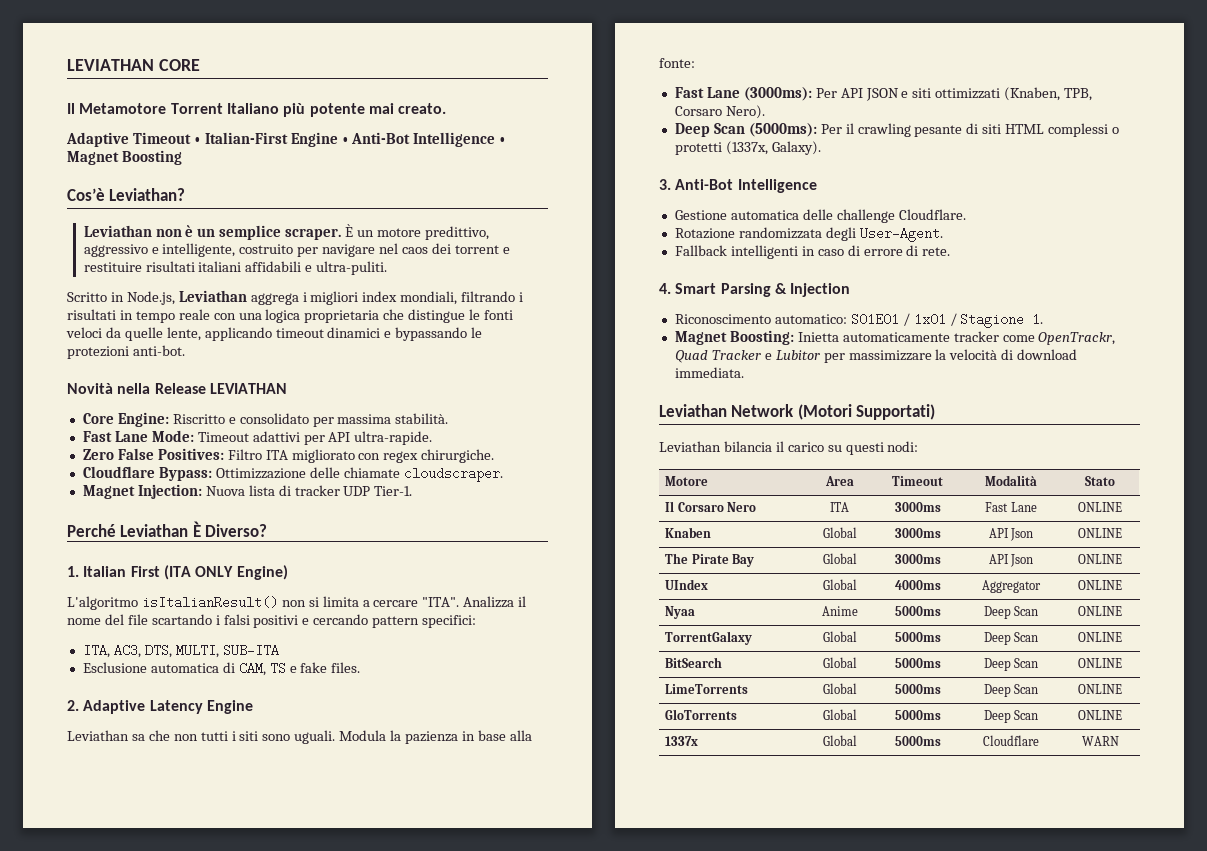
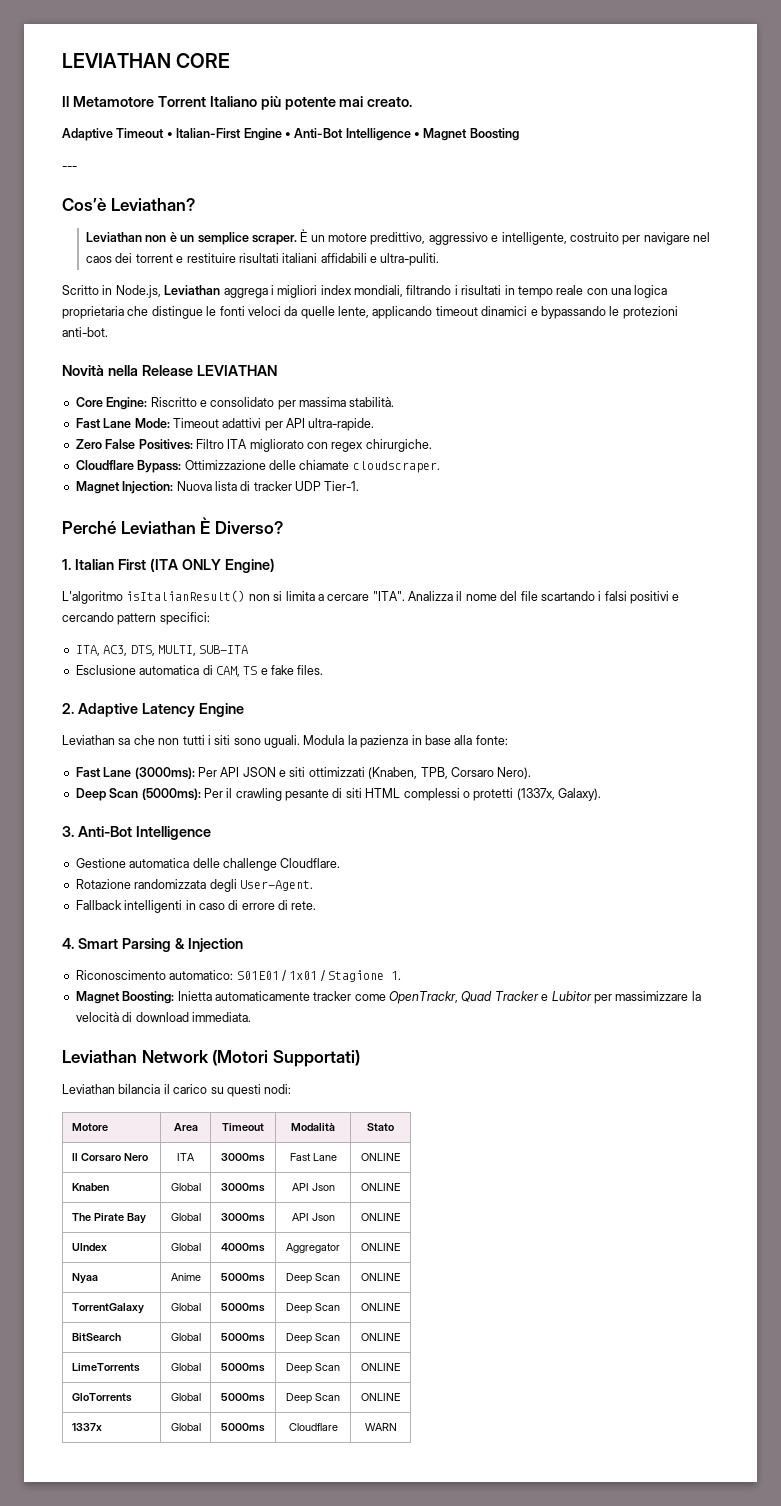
(182, 157) none -> [62,166,77,170] // ---

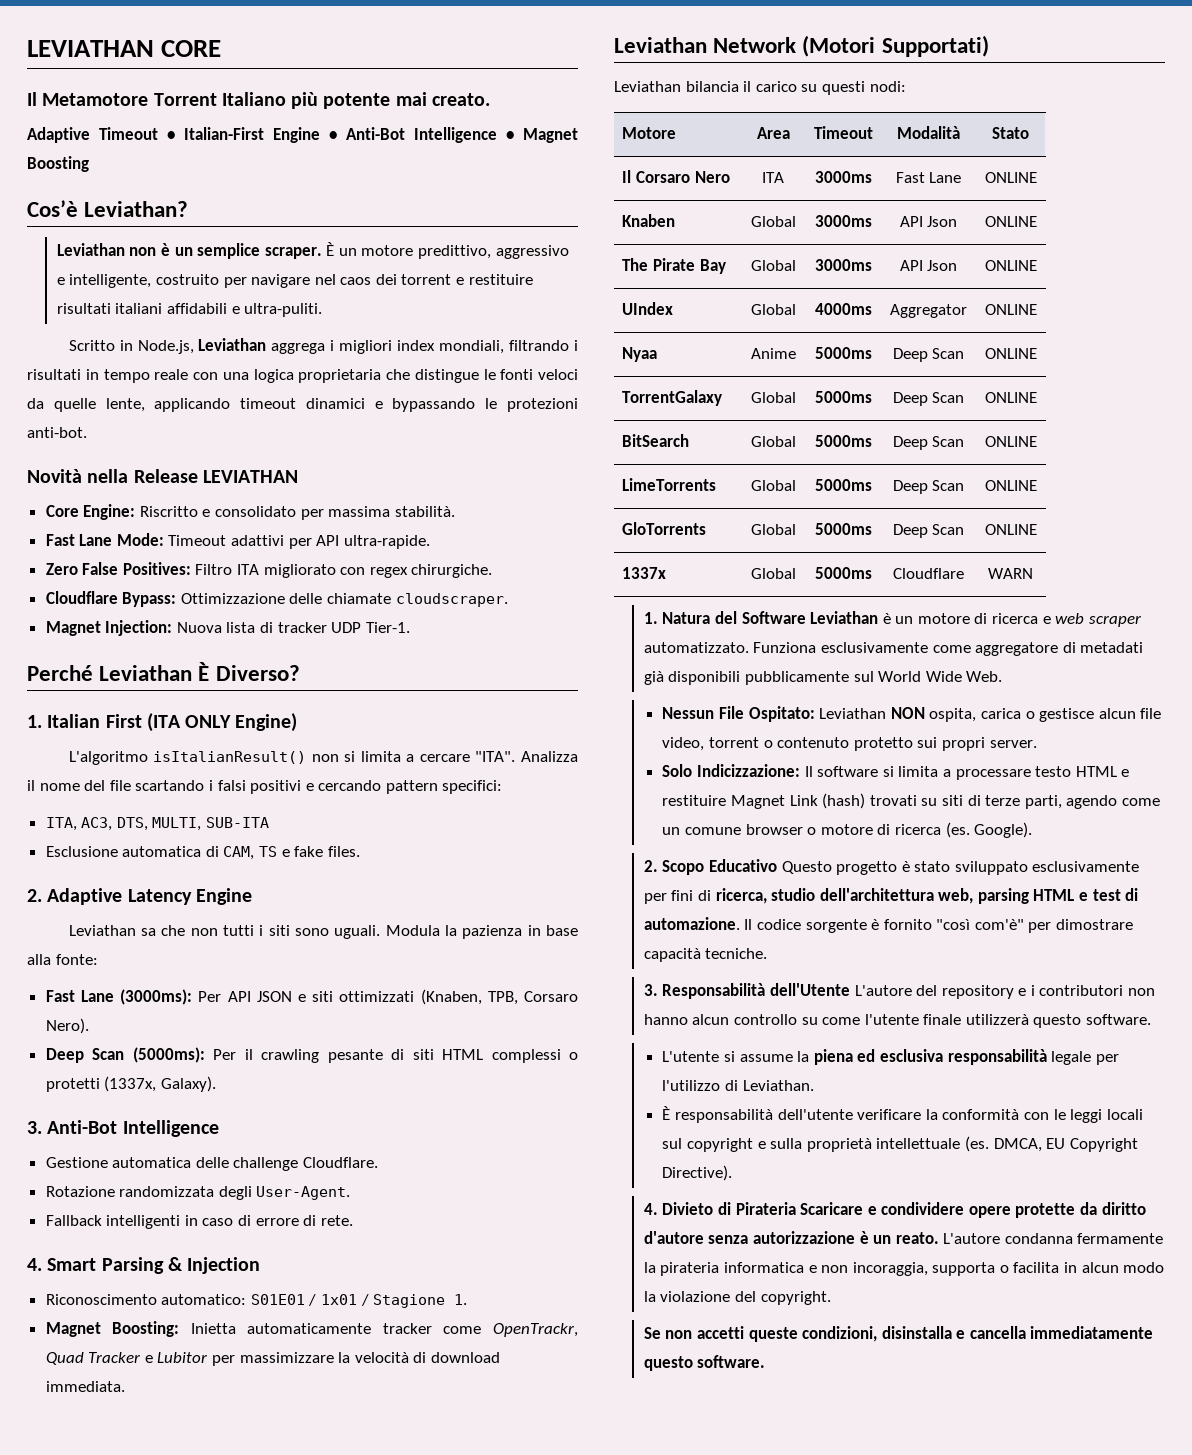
[62,166,77,170] // --- -> (89, 164) none
(397, 1427) none -> [643,611,1141,627] [643,642,1144,656] [643,671,1003,685] [662,706,1162,722] [662,737,1037,751] [662,764,1130,780] [662,793,1160,809] [662,822,1033,838] [643,859,1140,875] [643,888,1139,904] [643,917,1134,933] [643,948,768,962] [643,983,1156,999] [643,1014,1152,1028] [662,1049,1119,1065] [662,1080,814,1091] [662,1106,1143,1123] [662,1136,1138,1152] [662,1165,733,1181] [643,1202,1146,1218] [643,1231,1164,1244] [643,1262,1165,1276] [643,1291,831,1305] [643,1326,1154,1342] [643,1355,766,1371] // 1. Natura del Software Leviathan è un motore di ricerca e web scraper automatizzato. Funziona esclusivamente come aggregatore di metadati già disponibili pubblicamente sul World Wide Web. // Nessun File Ospitato: Leviathan NON ospita, carica o gestisce alcun file video, torrent o contenuto protetto sui propri server. // Solo Indicizzazione: Il software si limita a processare testo HTML e restituire Magnet Link (hash) trovati su siti di terze parti, agendo come un comune browser o motore di ricerca (es. Google). // 2. Scopo Educativo Questo progetto è stato sviluppato esclusivamente per fini di ricerca, studio dell'architettura web, parsing HTML e test di automazione. Il codice sorgente è fornito "così com'è" per dimostrare capacità tecniche. // 3. Responsabilità dell'Utente L'autore del repository e i contributori non hanno alcun controllo su come l'utente finale utilizzerà questo software. // L'utente si assume la piena ed esclusiva responsabilità legale per l'utilizzo di Leviathan. // È responsabilità dell'utente verificare la conformità con le leggi locali sul copyright e sulla proprietà intellettuale (es. DMCA, EU Copyright Directive). // 4. Divieto di Pirateria Scaricare e condividere opere protette da diritto d'autore senza autorizzazione è un reato. L'autore condanna fermamente la pirateria informatica e non incoraggia, supporta o facilita in alcun modo la violazione del copyright. // Se non accetti queste condizioni, disinstalla e cancella immediatamente questo software.

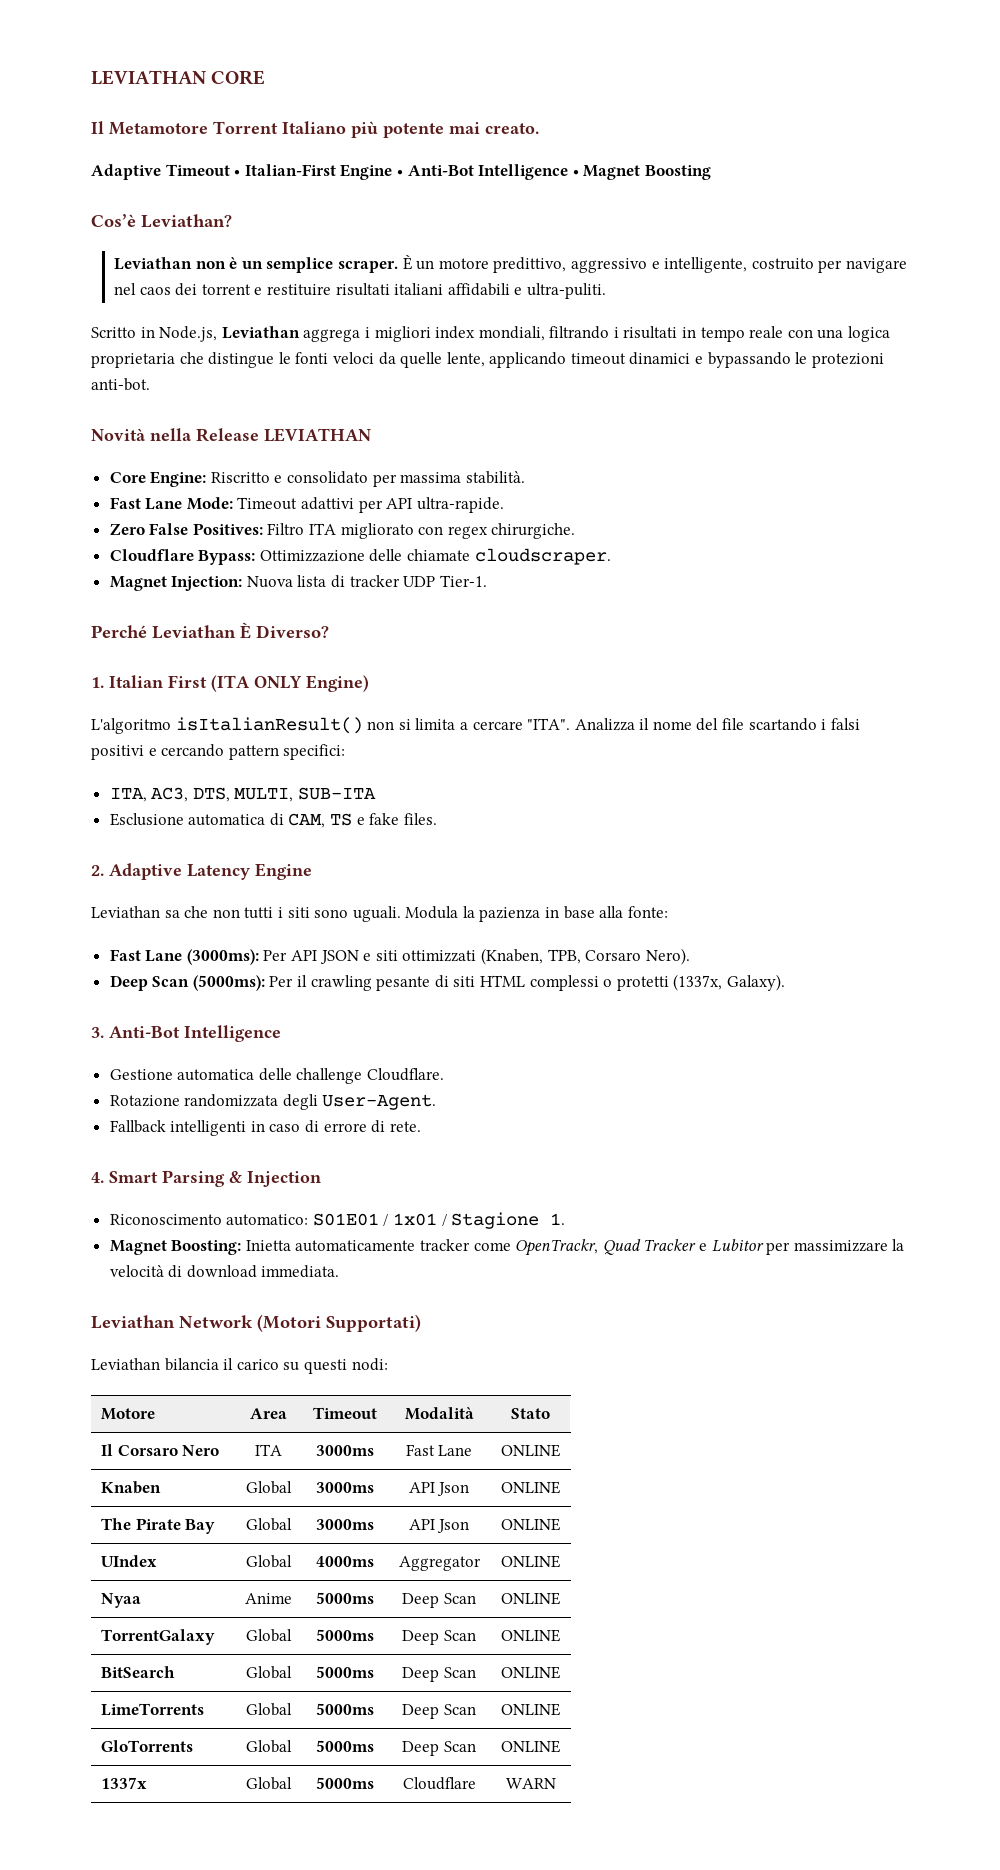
[643,611,1141,627] [643,642,1144,656] [643,671,1003,685] [662,706,1162,722] [662,737,1037,751] [662,764,1130,780] [662,793,1160,809] [662,822,1033,838] [643,859,1140,875] [643,888,1139,904] [643,917,1134,933] [643,948,768,962] [643,983,1156,999] [643,1014,1152,1028] [662,1049,1119,1065] [662,1080,814,1091] [662,1106,1143,1123] [662,1136,1138,1152] [662,1165,733,1181] [643,1202,1146,1218] [643,1231,1164,1244] [643,1262,1165,1276] [643,1291,831,1305] [643,1326,1154,1342] [643,1355,766,1371] // 1. Natura del Software Leviathan è un motore di ricerca e web scraper automatizzato. Funziona esclusivamente come aggregatore di metadati già disponibili pubblicamente sul World Wide Web. // Nessun File Ospitato: Leviathan NON ospita, carica o gestisce alcun file video, torrent o contenuto protetto sui propri server. // Solo Indicizzazione: Il software si limita a processare testo HTML e restituire Magnet Link (hash) trovati su siti di terze parti, agendo come un comune browser o motore di ricerca (es. Google). // 2. Scopo Educativo Questo progetto è stato sviluppato esclusivamente per fini di ricerca, studio dell'architettura web, parsing HTML e test di automazione. Il codice sorgente è fornito "così com'è" per dimostrare capacità tecniche. // 3. Responsabilità dell'Utente L'autore del repository e i contributori non hanno alcun controllo su come l'utente finale utilizzerà questo software. // L'utente si assume la piena ed esclusiva responsabilità legale per l'utilizzo di Leviathan. // È responsabilità dell'utente verificare la conformità con le leggi locali sul copyright e sulla proprietà intellettuale (es. DMCA, EU Copyright Directive). // 4. Divieto di Pirateria Scaricare e condividere opere protette da diritto d'autore senza autorizzazione è un reato. L'autore condanna fermamente la pirateria informatica e non incoraggia, supporta o facilita in alcun modo la violazione del copyright. // Se non accetti queste condizioni, disinstalla e cancella immediatamente questo software. -> (556, 1783) none

